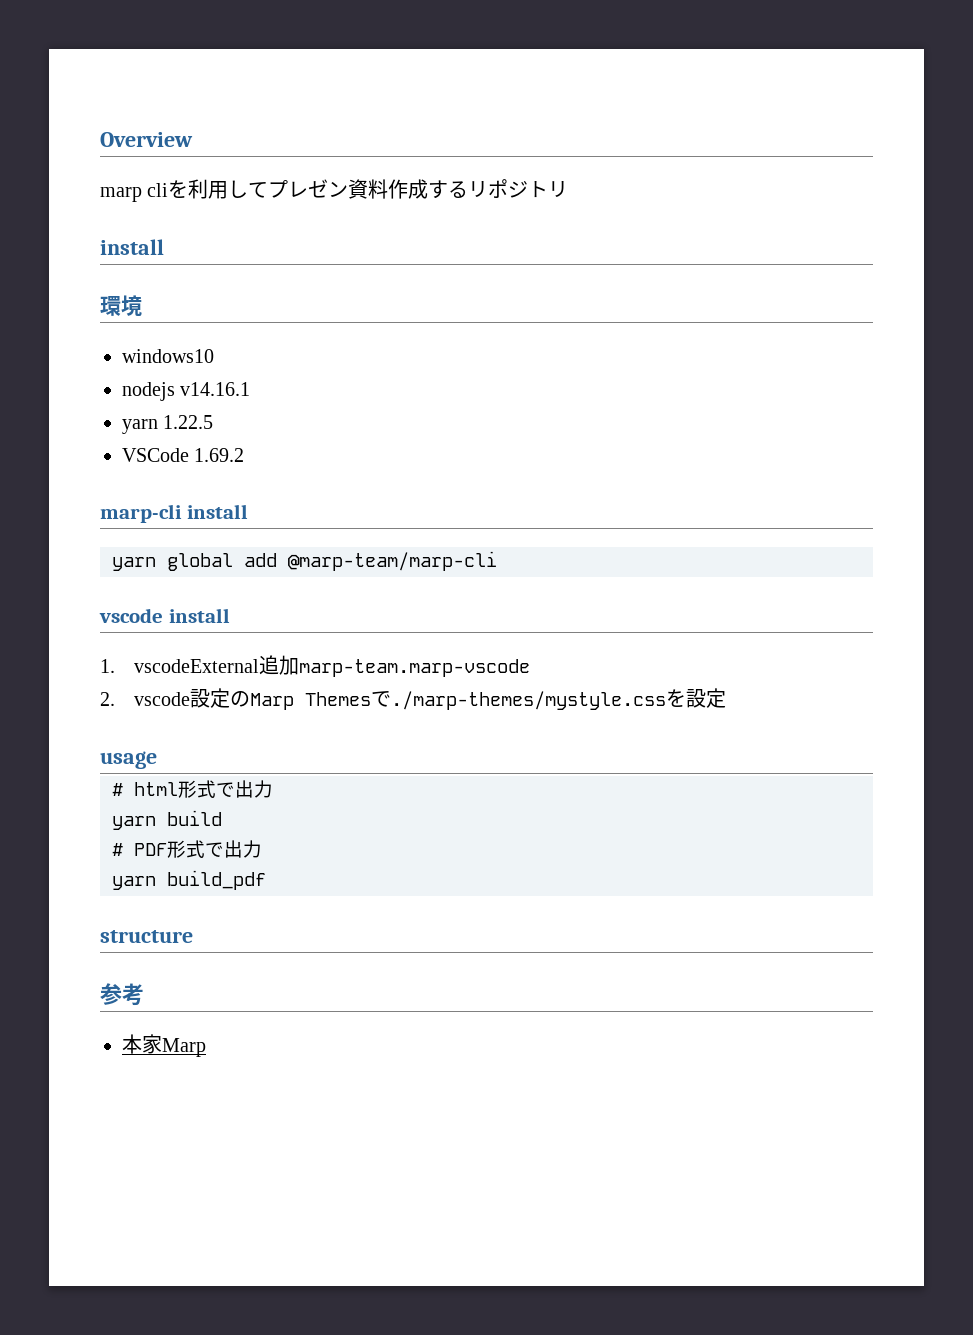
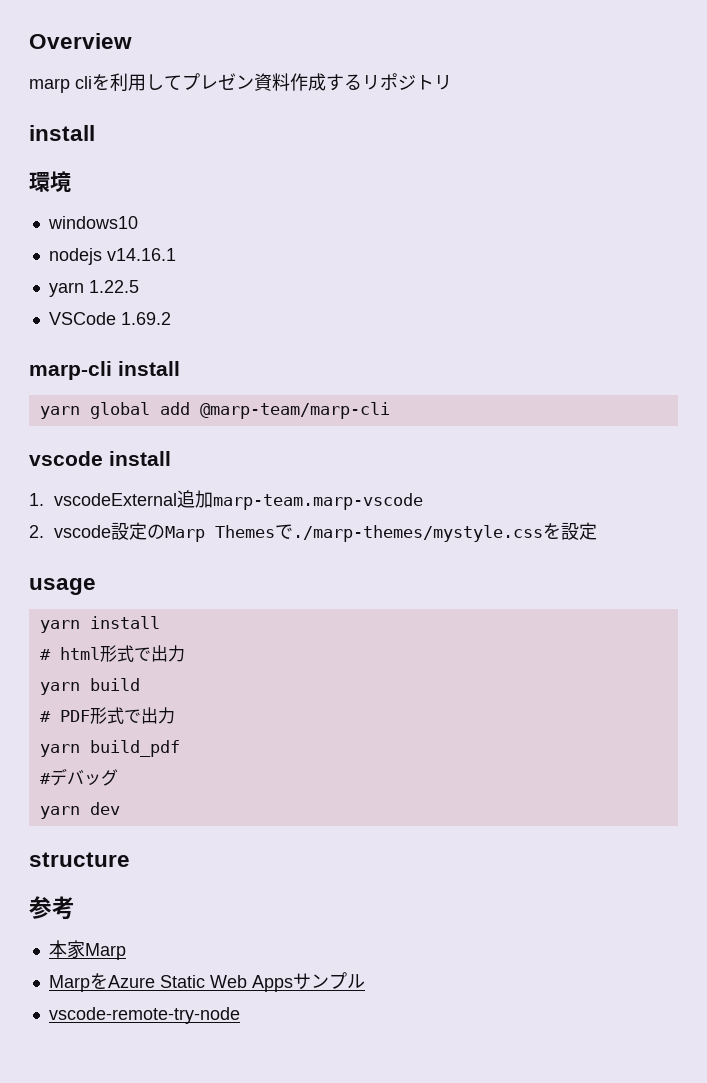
(157, 760) none -> [39,616,160,633] // yarn install
(266, 880) none -> [39,768,118,786] [39,802,120,819] // #デバッグ // yarn dev
(206, 1047) none -> [48,972,365,992] [48,1007,240,1024] // MarpをAzure Static Web Appsサンプル // vscode-remote-try-node

